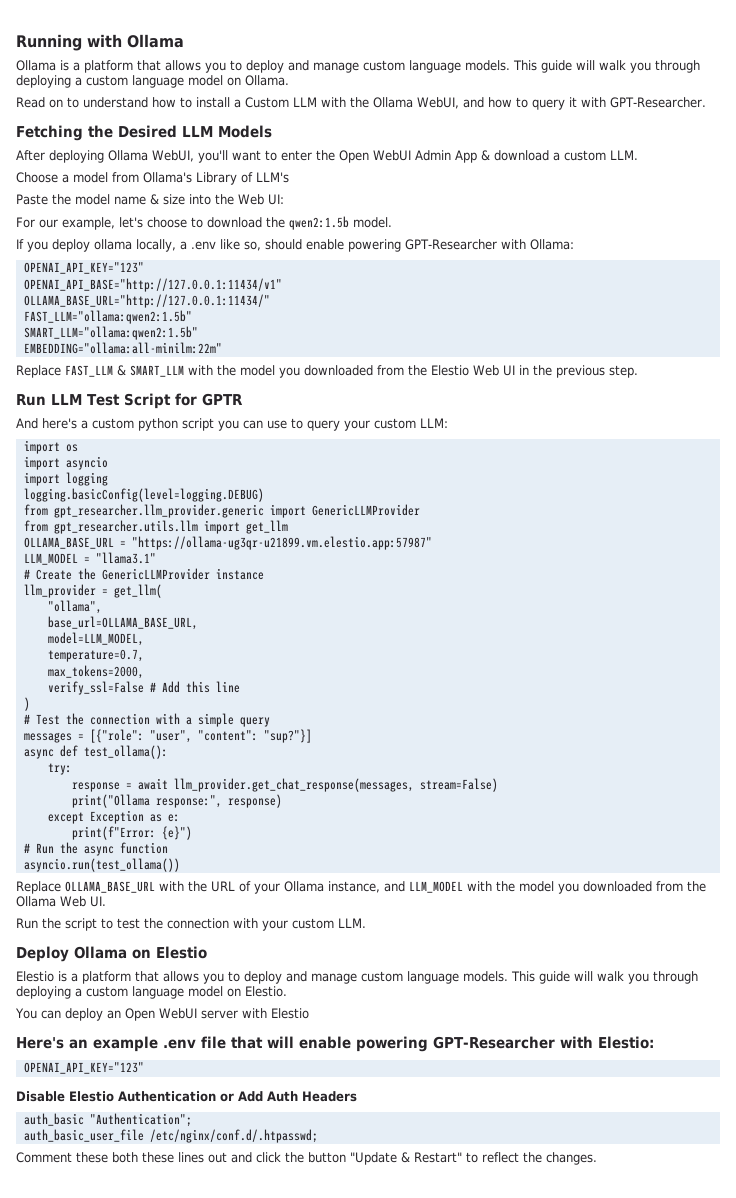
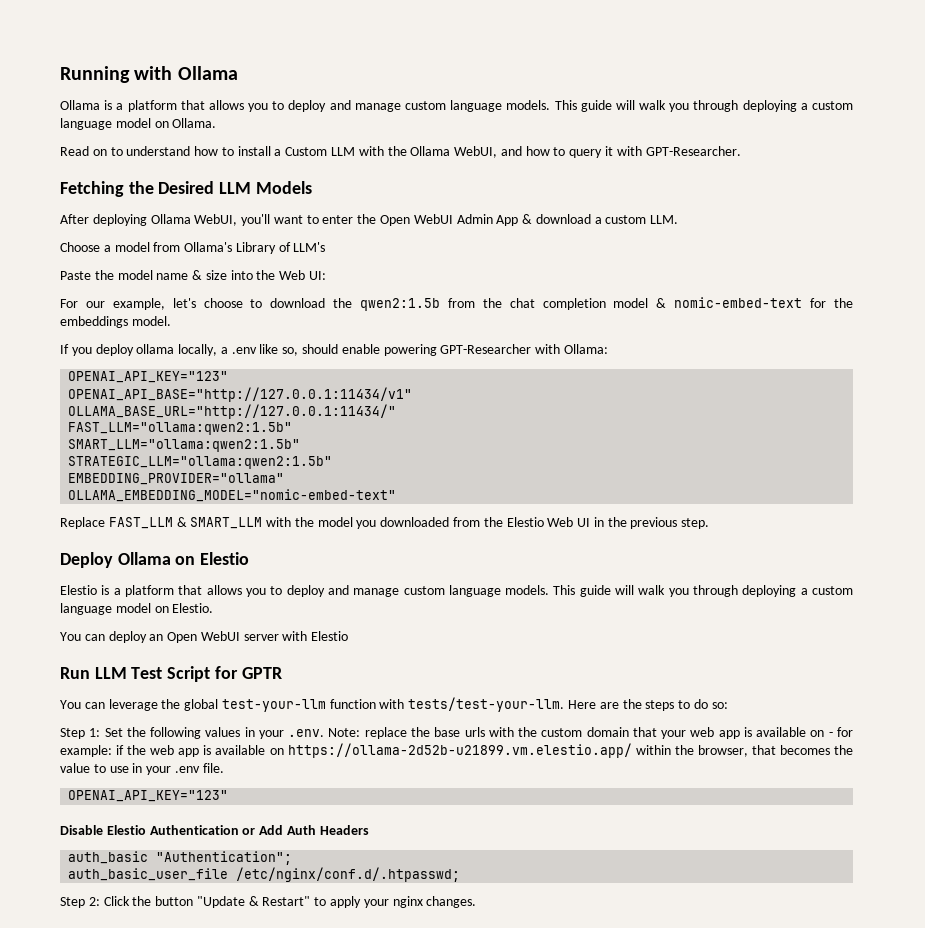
(349, 223) none -> [447,297,853,310] [60,316,128,328] from the chat completion model & nomic-embed-text for the embeddings
[23,342,222,354] EMBEDDING="ollama:all-minilm:22m" -> [68,456,333,469] [68,473,285,485] [68,489,397,502] STRATEGIC_LLM="ollama:qwen2:1.5b" // EMBEDDING_PROVIDER="ollama" // OLLAMA_EMBEDDING_MODEL="nomic-embed-text"
[16,393,243,409] [16,418,448,431] [23,440,78,454] [23,456,108,470] [23,472,108,486] [23,488,264,502] [23,504,420,518] [23,520,288,534] [23,536,432,550] [23,552,156,565] [23,568,264,580] [23,584,162,598] [47,600,102,614] [47,616,198,630] [47,632,144,646] [47,649,144,662] [47,665,144,679] [47,681,240,695] [23,697,30,711] [23,713,270,727] [23,729,312,743] [23,745,168,759] [47,763,72,775] [71,778,498,792] [71,794,282,808] [47,810,180,824] [71,826,192,840] [23,842,168,856] [23,858,180,872] [16,881,706,894] [16,896,106,907] [16,918,366,931] // Run LLM Test Script for GPTR // And here's a custom python script you can use to query your custom LLM: // import os // import asyncio // import logging // logging.basicConfig(level=logging.DEBUG) // from gpt_researcher.llm_provider.generic import GenericLLMProvider // from gpt_researcher.utils.llm import get_llm // OLLAMA_BASE_URL = "https://ollama-ug3qr-u21899.vm.elestio.app:57987" // LLM_MODEL = "llama3.1" // # Create the GenericLLMProvider instance // llm_provider = get_llm( // "ollama", // base_url=OLLAMA_BASE_URL, // model=LLM_MODEL, // temperature=0.7, // max_tokens=2000, // verify_ssl=False # Add this line // ) // # Test the connection with a simple query // messages = [{"role": "user", "content": "sup?"}] // async def test_ollama(): // try: // response = await llm_provider.get_chat_response(messages, stream=False) // print("Ollama response:", response) // except Exception as e: // print(f"Error: {e}") // # Run the async function // asyncio.run(test_ollama()) // Replace OLLAMA_BASE_URL with the URL of your Ollama instance, and LLM_MODEL with the model you downloaded from the Ollama Web UI. // Run the script to test the connection with your custom LLM. -> (710, 523) none
[16,1036,654,1052] Here's an example .env file that will enable powering GPT-Researcher with Elestio: -> [60,666,282,682] [60,697,728,712] [60,727,853,739] [60,743,853,758] [60,763,224,775] Run LLM Test Script for GPTR // You can leverage the global test-your-llm function with tests/test-your-llm. Here are the steps to do so: // Step 1: Set the following values in your .env. Note: replace the base urls with the custom domain that your web app is available on - for example: if the web app is available on https://ollama-2d52b-u21899.vm.elestio.app/ within the browser, that becomes the value to use in your .env file.
[16,1152,281,1163] Comment these both these lines out and click -> [60,896,130,908] Step 2: Click
[482,1152,542,1163] reflect the -> [330,896,423,908] apply your nginx

